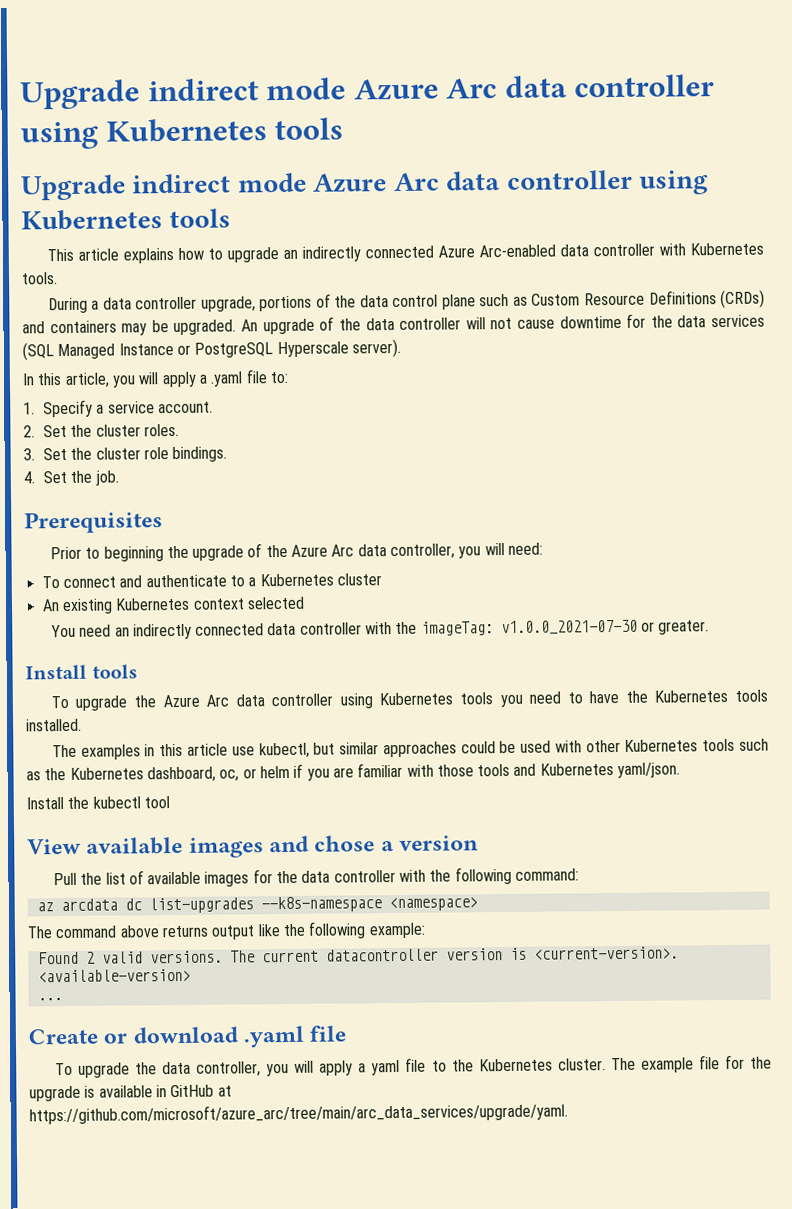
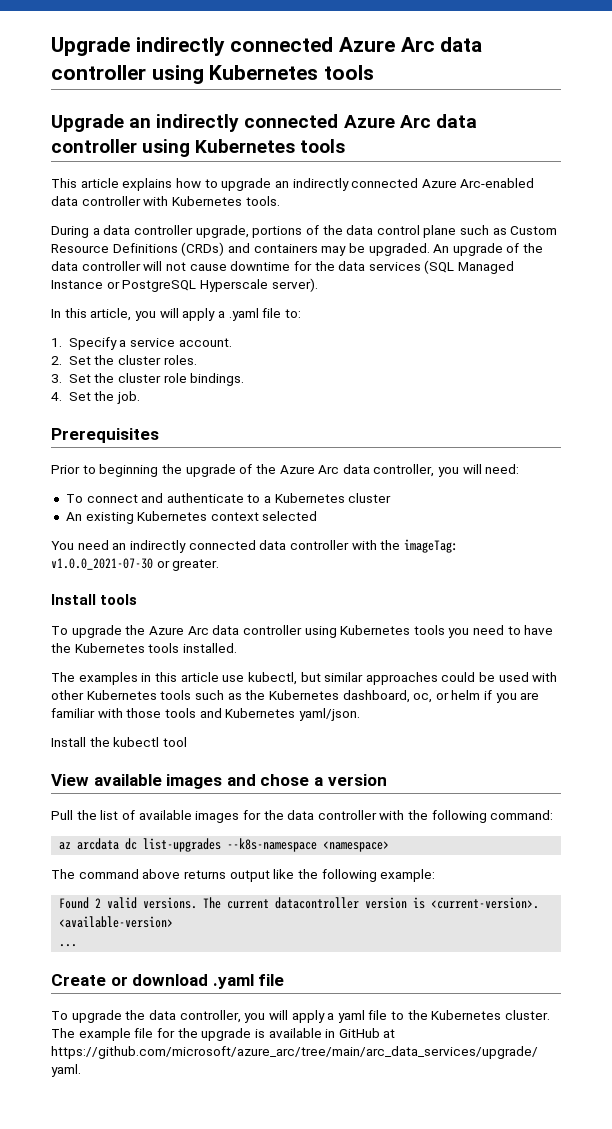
[20,77,347,110] Upgrade indirect mode -> [51,37,334,56] Upgrade indirectly connected
[132,172,307,194] indirect mode -> [129,114,339,132] an indirectly connected

